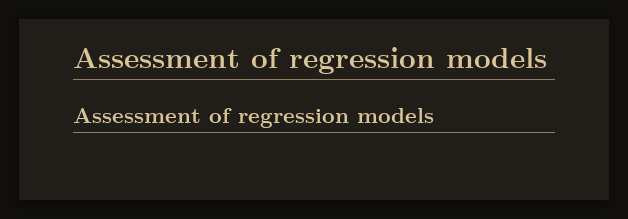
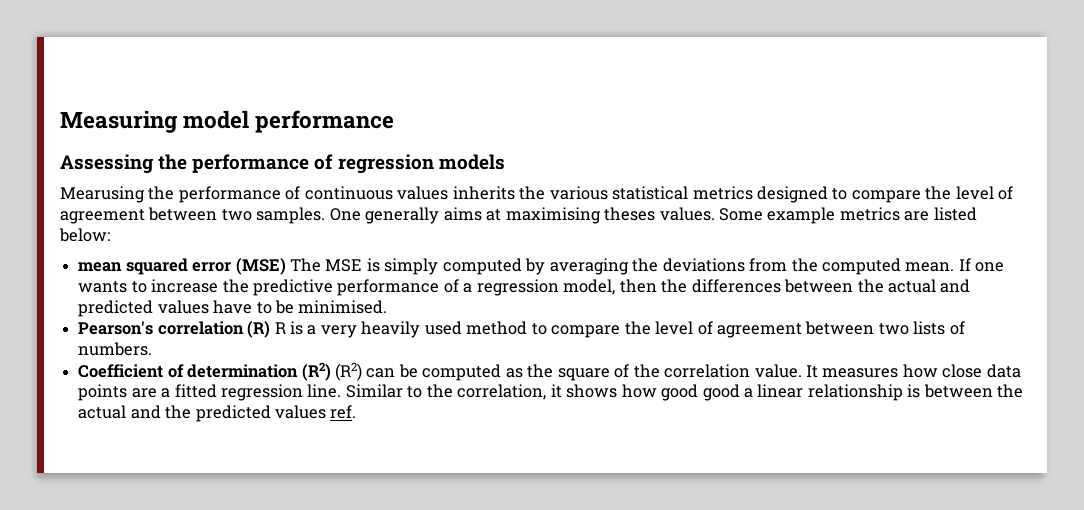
[73,47,547,74] [73,108,434,128] Assessment of regression models // Assessment of regression models -> [60,110,395,133] [60,154,505,174] [60,186,1014,203] [60,207,977,224] [59,228,110,242] [78,258,1005,275] [78,279,971,296] [78,300,388,317] [78,321,965,338] [78,342,153,356] [78,362,1021,381] [78,384,1024,401] [78,405,357,422] Measuring model performance // Assessing the performance of regression models // Mearusing the performance of continuous values inherits the various statistical metrics designed to compare the level of agreement between two samples. One generally aims at maximising theses values. Some example metrics are listed below: // mean squared error (MSE) The MSE is simply computed by averaging the deviations from the computed mean. If one wants to increase the predictive performance of a regression model, then the differences between the actual and predicted values have to be minimised. // Pearson's correlation (R) R is a very heavily used method to compare the level of agreement between two lists of numbers. // Coefficient of determination (R2) (R2) can be computed as the square of the correlation value. It measures how close data points are a fitted regression line. Similar to the correlation, it shows how good good a linear relationship is between the actual and the predicted values ref.

